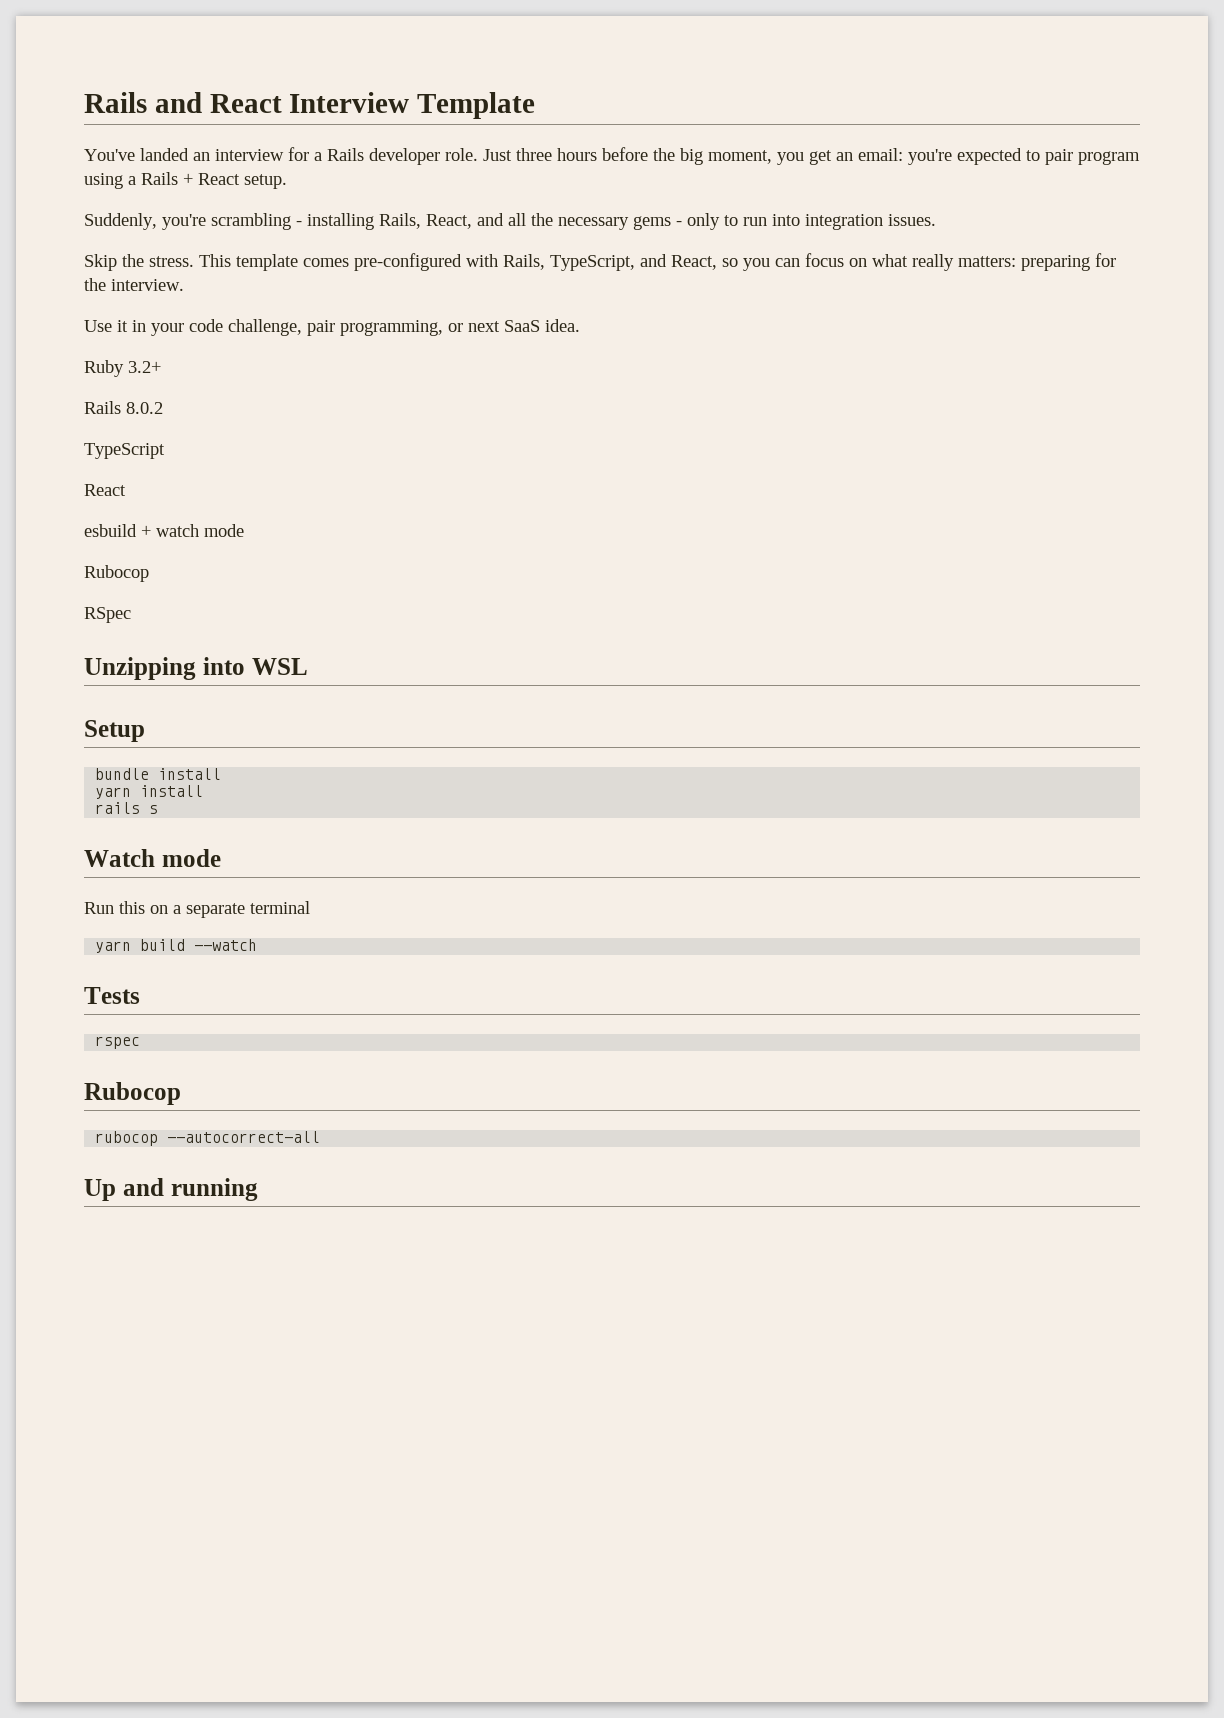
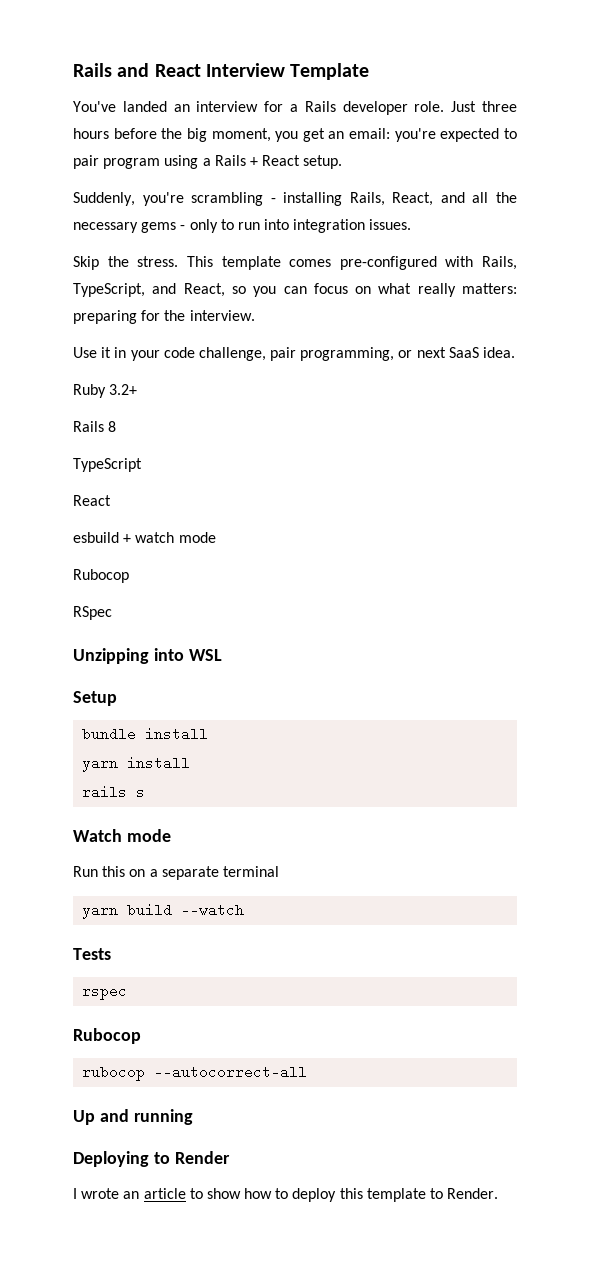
[126,402,163,414] 8.0.2 -> [108,421,117,432] 8
(258, 1189) none -> [73,1151,230,1167] [73,1188,499,1202] // Deploying to Render // I wrote an article to show how to deploy this template to Render.

